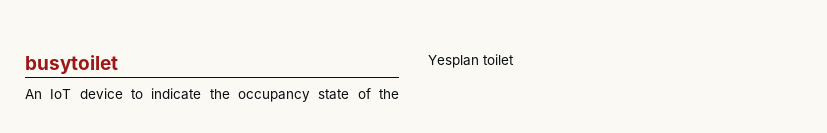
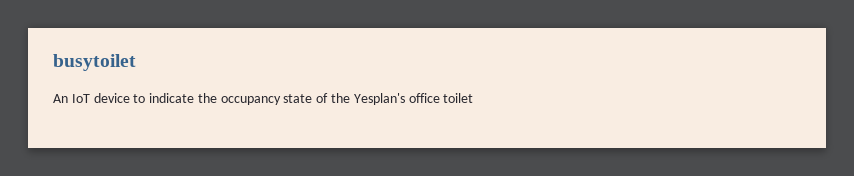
[428,55,479,68] Yesplan -> [353,93,440,105] Yesplan's office

